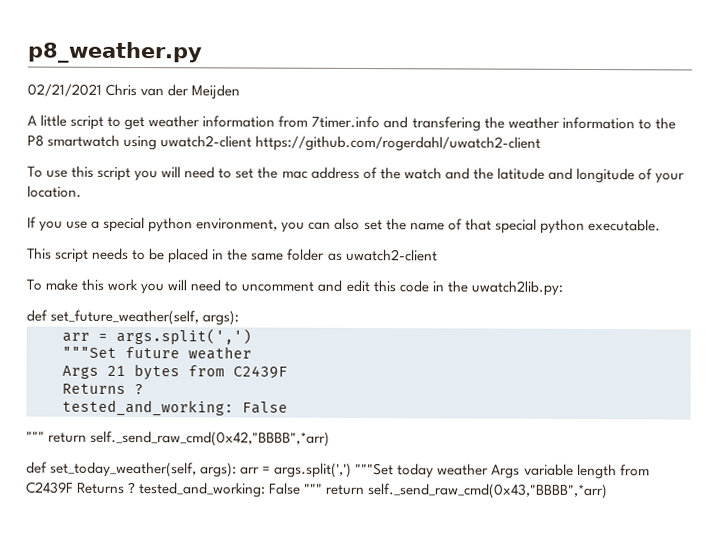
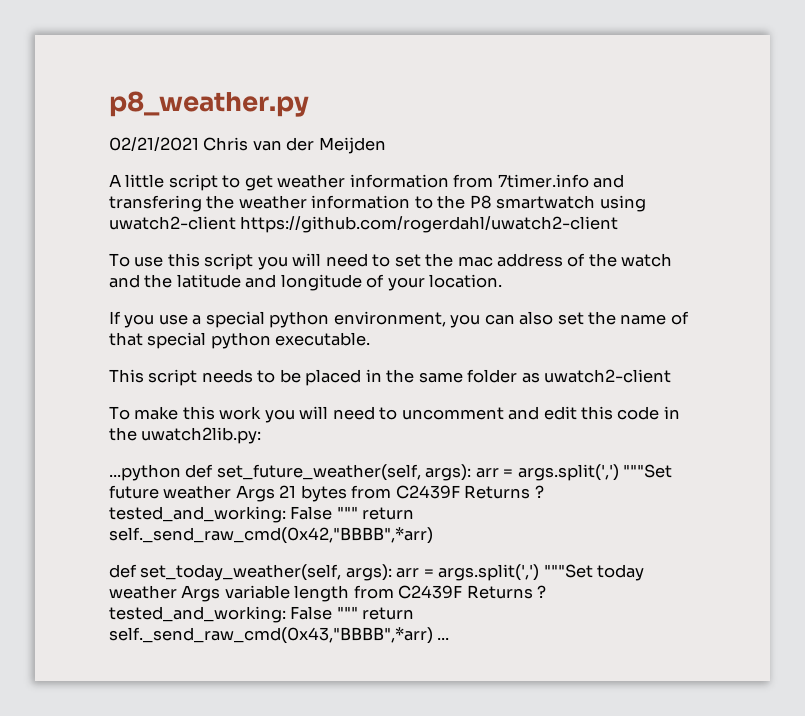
(563, 288) none -> [109,464,181,481] ...python
[62,327,252,345] // arr = args.split(',') // -> [475,464,619,481] arr = args.split(',')
(252, 353) // -> (232, 492) none
[62,383,144,395] [62,399,288,417] // Returns ? // tested_and_working: False // -> [464,485,544,499] [109,506,333,523] Returns ? tested_and_working: False
(609, 491) none -> [437,638,450,640] ...

